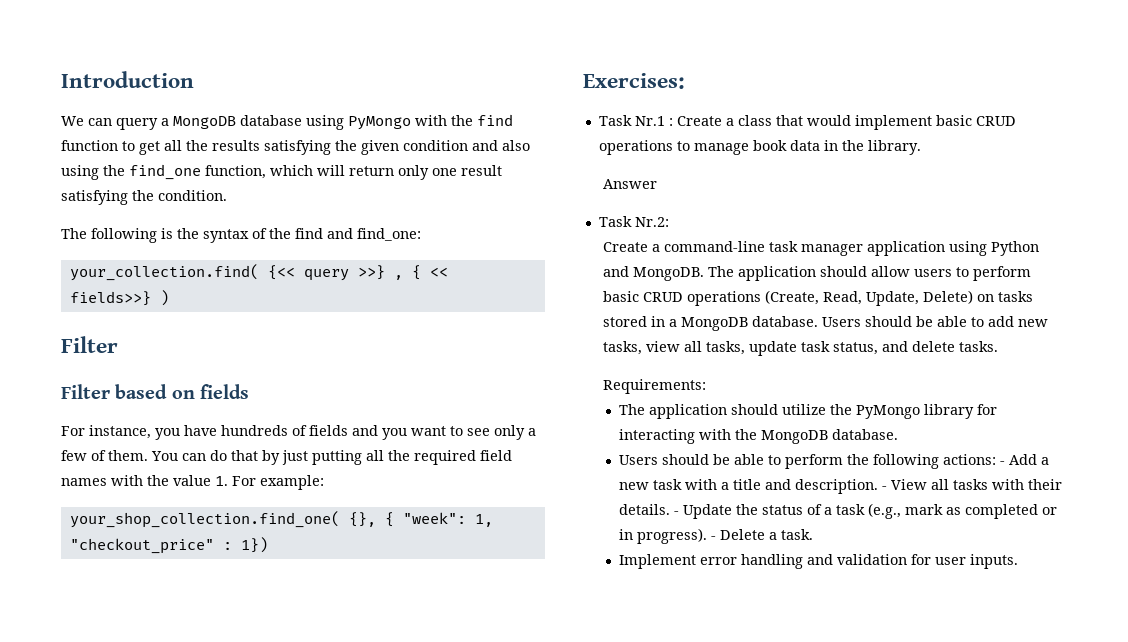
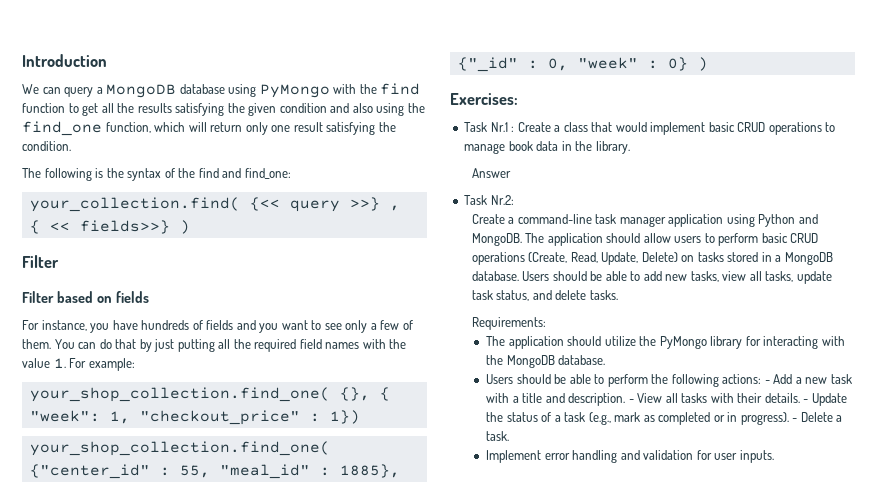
(268, 545) none -> [29,441,330,456] [29,464,400,479] [457,57,708,72] // your_shop_collection.find_one( {"center_id" : 55, "meal_id" : 1885}, {"_id" : 0, "week" : 0} )

